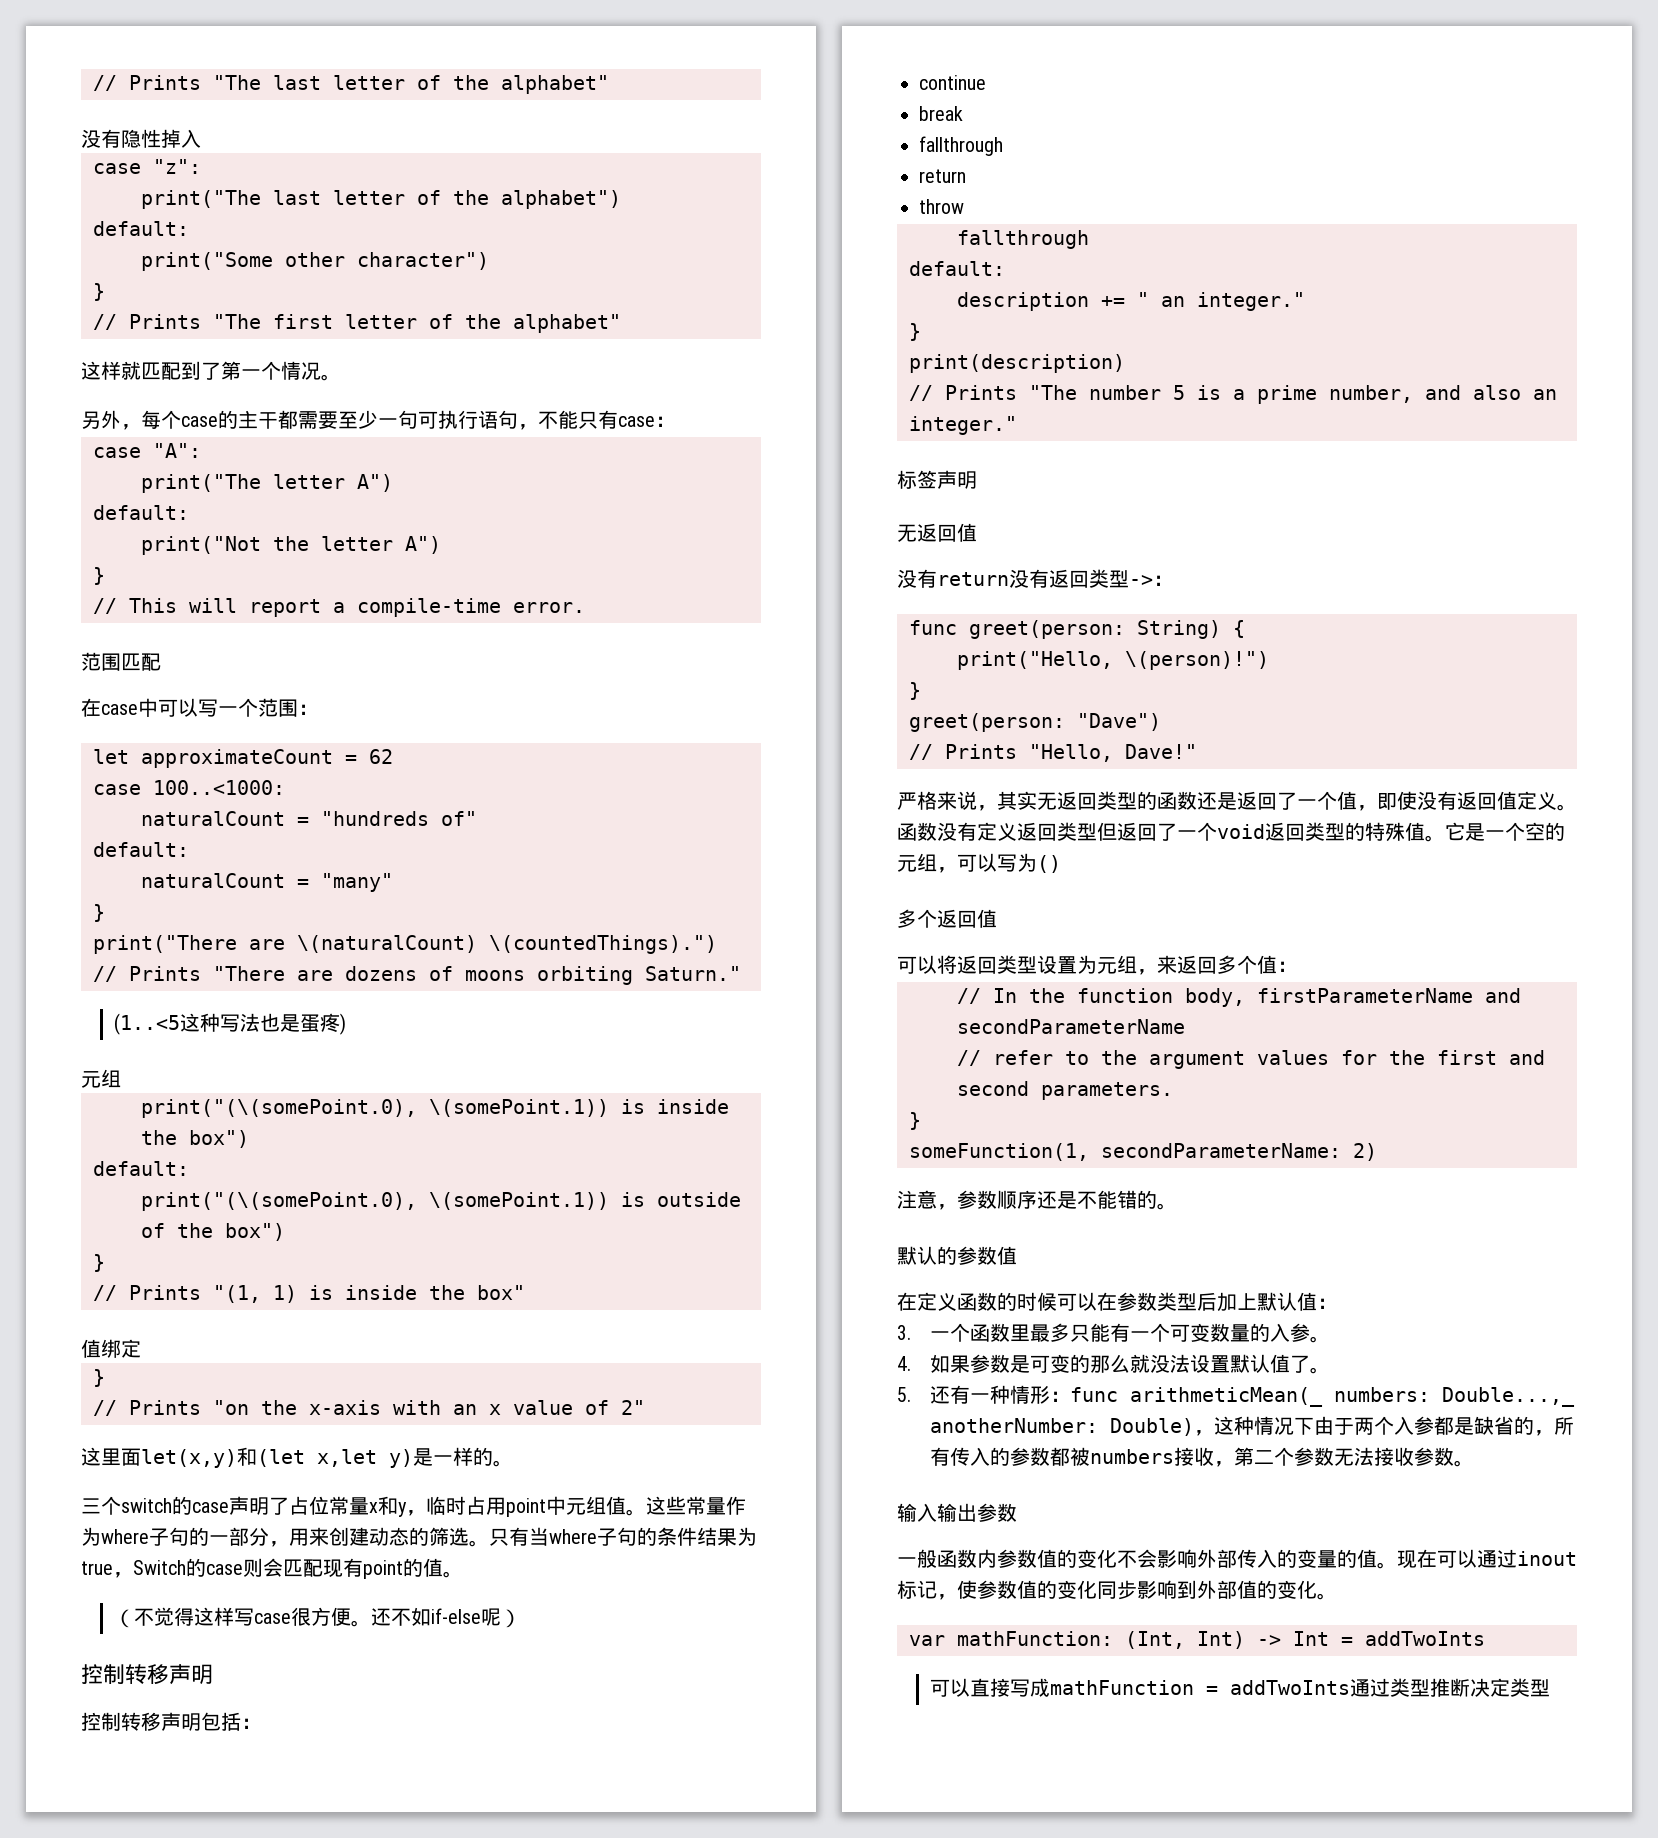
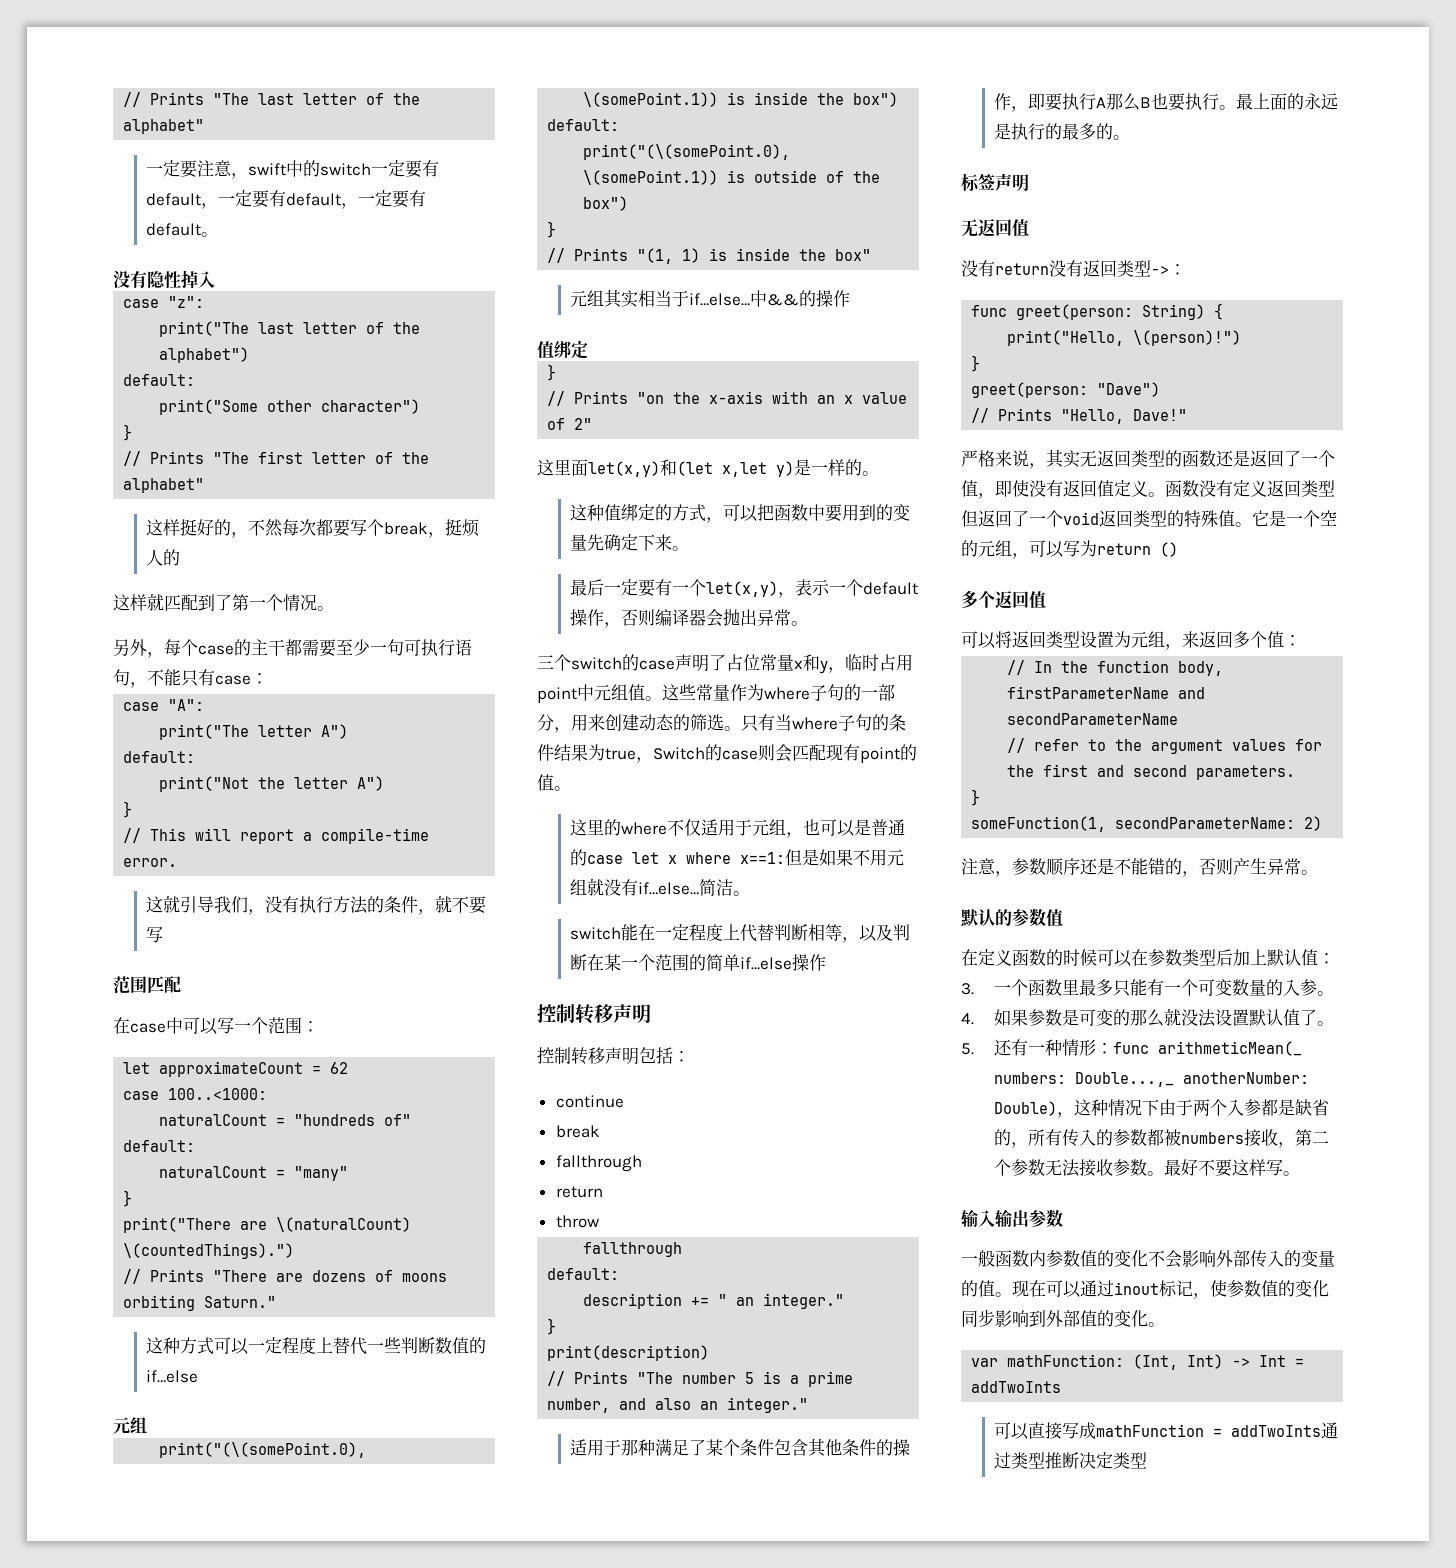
(609, 84) none -> [146,160,440,179] [146,190,427,209] [146,223,219,237] // 一定要注意，swift中的switch一定要有default，一定要有default，一定要有default。
(621, 323) none -> [146,519,480,538] [146,549,181,566] // 这样挺好的，不然每次都要写个break，挺烦人的
(585, 607) none -> [146,895,487,915] [146,926,164,943] // 这就引导我们，没有执行方法的条件，就不要写
[114,1013,347,1035] (1..<5这种写法也是蛋疼) -> [146,1337,487,1355] [146,1370,199,1383] 这种方式可以一定程度上替代一些判断数值的if…else
(525, 1292) none -> [570,289,851,308] // 元组其实相当于if…else…中&&的操作
(513, 1463) none -> [570,503,911,523] [570,534,690,551] [570,579,919,598] [570,609,809,628] // 这种值绑定的方式，可以把函数中要用到的变量先确定下来。 // 最后一定要有一个let(x,y)，表示一个default操作，否则编译器会抛出异常。
[114,1607,522,1628] （不觉得这样写case很方便。还不如if-else呢） -> [570,819,906,838] [570,849,905,866] [570,878,751,896] [570,924,911,943] [570,954,827,971] 这里的where不仅适用于元组，也可以是普通的case let x where x==1:但是如果不用元组就没有if…else…简洁。 // switch能在一定程度上代替判断相等，以及判断在某一个范围的简单if…else操作
(1017, 425) none -> [570,1438,911,1457] [994,93,1339,112] [994,123,1131,140] // 适用于那种满足了某个条件包含其他条件的操作，即要执行A那么B也要执行。最上面的永远是执行的最多的。
(1037, 862) none -> [1097,543,1151,555] return
(1157, 1199) none -> [1182,858,1301,877] ，否则产生异常
(1475, 1463) none -> [1164,1159,1301,1177] 最好不要这样写。

